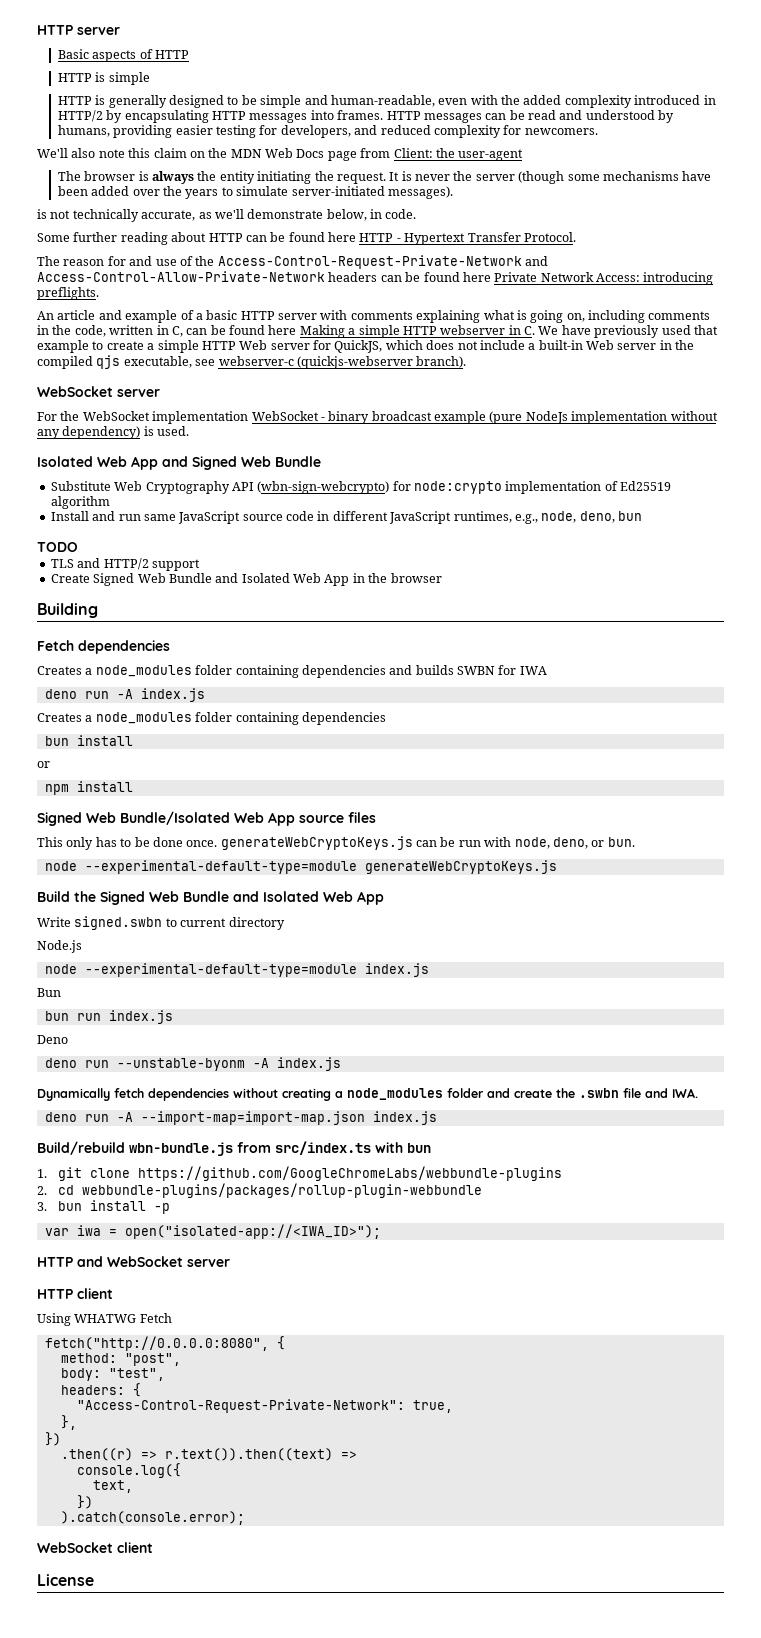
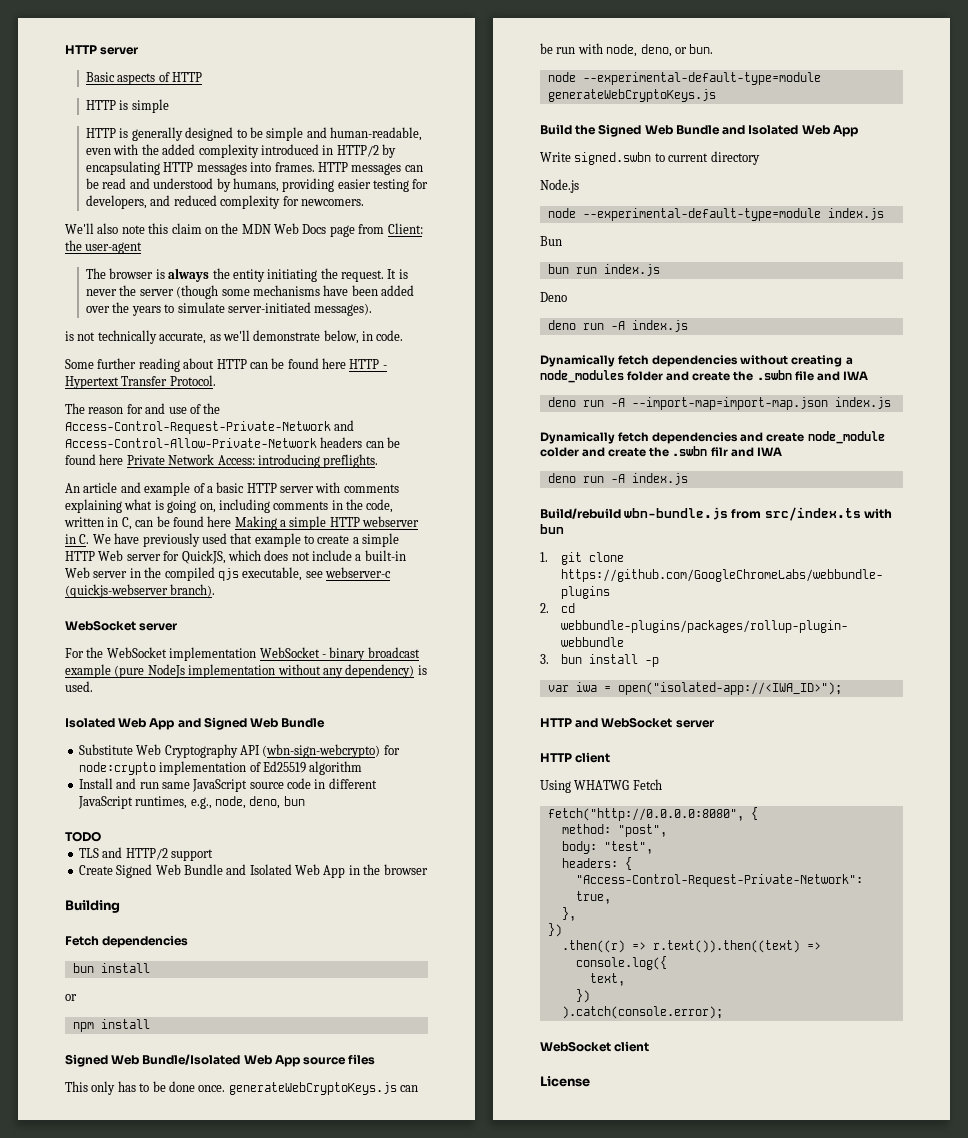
[37,665,547,678] [44,688,205,702] [37,712,386,725] // Creates a node_modules folder containing dependencies and builds SWBN for IWA // deno run -A index.js // Creates a node_modules folder containing dependencies -> (189, 941) none
[116,1058,245,1071] --unstable-byonm -> (604, 326) none
[672,1088,698,1098] IWA. -> [842,371,868,380] IWA
(437, 1118) none -> [540,431,885,444] [540,446,782,457] [547,473,688,485] // Dynamically fetch dependencies and create node_module colder and create the .swbn filr and IWA // deno run -A index.js

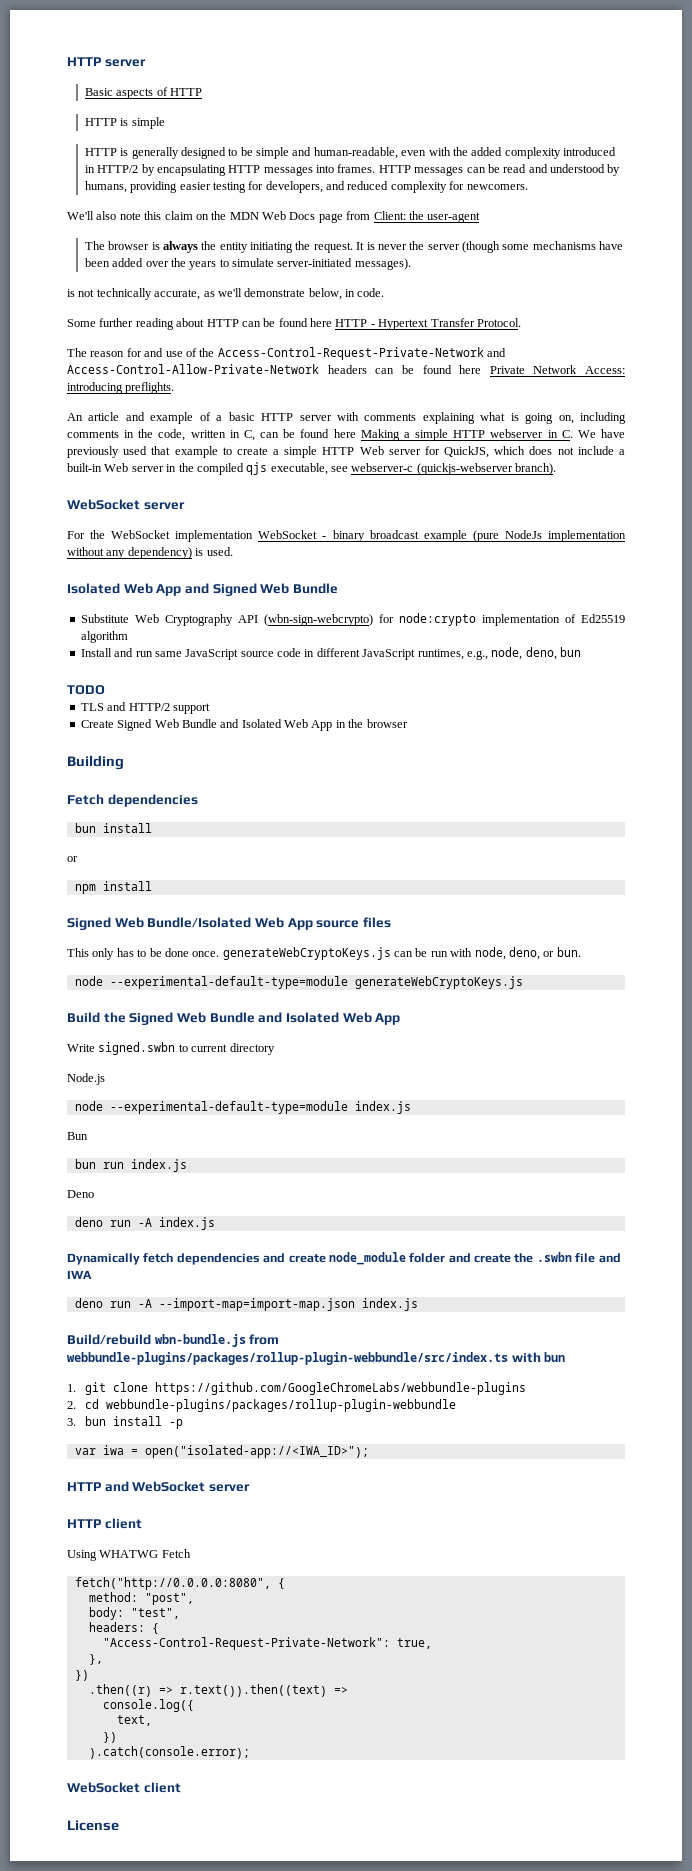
[740,355,853,367] [540,370,624,383] without creating a node_modules -> [263,1252,406,1265] and create node_module
[540,431,885,444] [540,446,782,457] [547,473,688,485] // Dynamically fetch dependencies and create node_module colder and create the .swbn filr and IWA // deno run -A index.js -> (418, 1304) none
[764,507,861,521] src/index.ts -> [67,1352,508,1365] webbundle-plugins/packages/rollup-plugin-webbundle/src/index.ts

